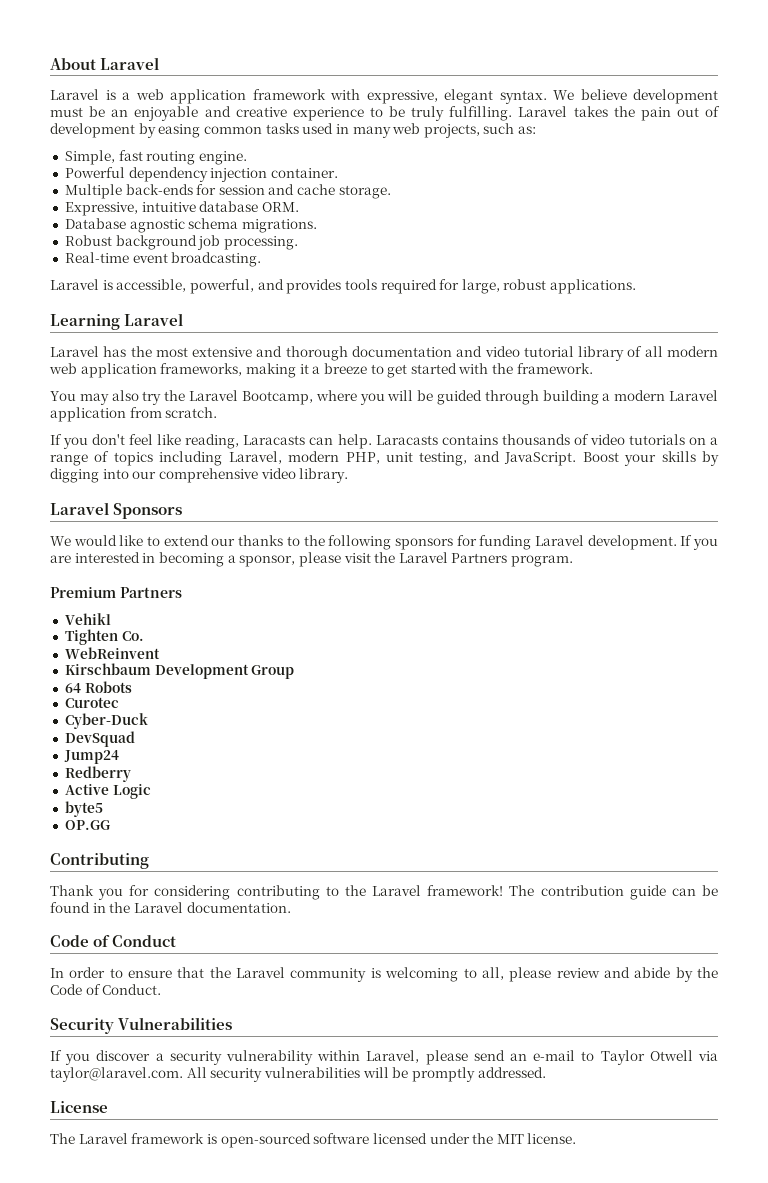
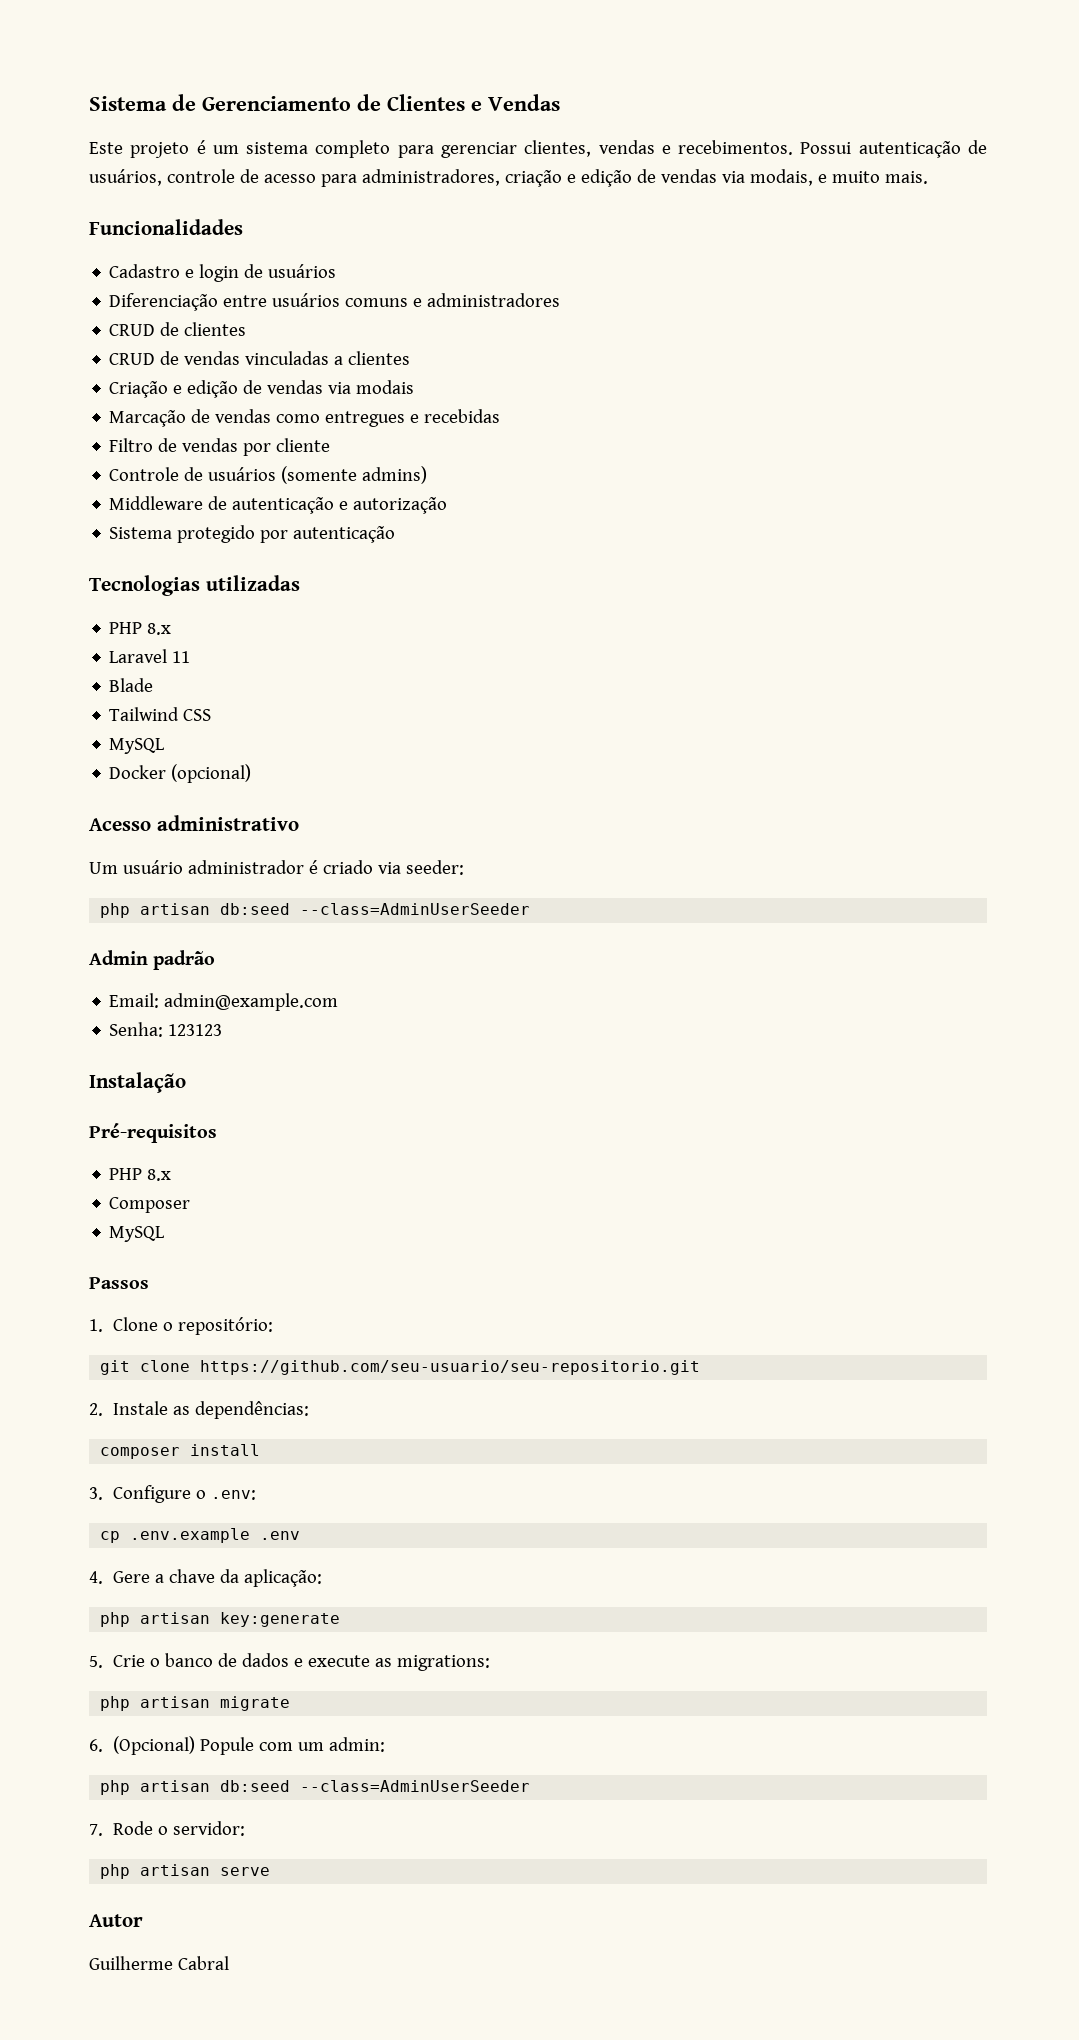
[50,57,160,70] [50,89,718,104] [50,106,720,121] [50,123,537,138] [64,150,247,165] [64,167,338,182] [64,184,391,199] [64,201,299,216] [64,218,317,233] [64,235,298,250] [64,252,262,267] [50,279,637,294] [50,313,184,330] [50,346,719,361] [49,363,593,378] [50,390,718,405] [50,407,218,422] [50,434,718,449] [50,451,720,466] [50,468,349,483] [50,502,183,519] [50,535,718,550] [50,552,574,567] [50,586,182,598] [64,613,111,625] [64,629,144,645] [64,647,160,659] [64,663,295,679] [64,681,132,693] [64,697,119,708] [64,713,148,729] [64,731,135,747] [63,750,119,764] [64,766,131,782] [64,784,151,799] [64,801,103,817] [64,820,111,830] [50,853,149,869] [50,885,718,900] [50,902,291,913] [50,935,177,947] [50,967,719,982] [50,984,162,995] [50,1017,233,1034] [50,1050,719,1065] [50,1067,546,1082] [50,1101,108,1113] [50,1133,577,1148] About Laravel // Laravel is a web application framework with expressive, elegant syntax. We believe development must be an enjoyable and creative experience to be truly fulfilling. Laravel takes the pain out of development by easing common tasks used in many web projects, such as: // Simple, fast routing engine. // Powerful dependency injection container. // Multiple back-ends for session and cache storage. // Expressive, intuitive database ORM. // Database agnostic schema migrations. // Robust background job processing. // Real-time event broadcasting. // Laravel is accessible, powerful, and provides tools required for large, robust applications. // Learning Laravel // Laravel has the most extensive and thorough documentation and video tutorial library of all modern web application frameworks, making it a breeze to get started with the framework. // You may also try the Laravel Bootcamp, where you will be guided through building a modern Laravel application from scratch. // If you don't feel like reading, Laracasts can help. Laracasts contains thousands of video tutorials on a range of topics including Laravel, modern PHP, unit testing, and JavaScript. Boost your skills by digging into our comprehensive video library. // Laravel Sponsors // We would like to extend our thanks to the following sponsors for funding Laravel development. If you are interested in becoming a sponsor, please visit the Laravel Partners program. // Premium Partners // Vehikl // Tighten Co. // WebReinvent // Kirschbaum Development Group // 64 Robots // Curotec // Cyber-Duck // DevSquad // Jump24 // Redberry // Active Logic // byte5 // OP.GG // Contributing // Thank you for considering contributing to the Laravel framework! The contribution guide can be found in the Laravel documentation. // Code of Conduct // In order to ensure that the Laravel community is welcoming to all, please review and abide by the Code of Conduct. // Security Vulnerabilities // If you discover a security vulnerability within Laravel, please send an e-mail to Taylor Otwell via taylor@laravel.com. All security vulnerabilities will be promptly addressed. // License // The Laravel framework is open-sourced software licensed under the MIT license. -> [89,94,560,111] [89,140,988,158] [89,169,928,187] [89,219,243,235] [109,264,337,282] [109,293,561,311] [109,322,247,336] [109,351,411,365] [109,380,415,398] [109,409,501,427] [109,438,331,456] [109,466,428,484] [109,496,448,514] [109,525,396,543] [89,575,300,596] [109,622,172,635] [109,649,191,663] [109,678,154,692] [109,707,212,721] [109,738,165,754] [109,764,252,783] [89,815,299,831] [89,860,464,875] [100,903,531,918] [89,950,216,970] [109,993,339,1011] [109,1022,223,1037] [89,1072,186,1093] [89,1123,217,1143] [109,1168,172,1181] [109,1197,191,1213] [109,1226,165,1242] [89,1277,149,1289] [89,1317,273,1335] [100,1360,701,1375] [89,1401,309,1419] [100,1444,261,1459] [89,1485,256,1503] [100,1528,301,1543] [89,1569,322,1587] [100,1612,341,1627] [89,1653,490,1671] [100,1696,291,1711] [89,1736,385,1755] [100,1780,531,1795] [89,1821,245,1836] [100,1864,271,1879] [89,1914,143,1927] [89,1956,229,1970] Sistema de Gerenciamento de Clientes e Vendas // Este projeto é um sistema completo para gerenciar clientes, vendas e recebimentos. Possui autenticação de usuários, controle de acesso para administradores, criação e edição de vendas via modais, e muito mais. // Funcionalidades // Cadastro e login de usuários // Diferenciação entre usuários comuns e administradores // CRUD de clientes // CRUD de vendas vinculadas a clientes // Criação e edição de vendas via modais // Marcação de vendas como entregues e recebidas // Filtro de vendas por cliente // Controle de usuários (somente admins) // Middleware de autenticação e autorização // Sistema protegido por autenticação // Tecnologias utilizadas // PHP 8.x // Laravel 11 // Blade // Tailwind CSS // MySQL // Docker (opcional) // Acesso administrativo // Um usuário administrador é criado via seeder: // php artisan db:seed --class=AdminUserSeeder // Admin padrão // Email: admin@example.com // Senha: 123123 // Instalação // Pré-requisitos // PHP 8.x // Composer // MySQL // Passos // 1. Clone o repositório: // git clone https://github.com/seu-usuario/seu-repositorio.git // 2. Instale as dependências: // composer install // 3. Configure o .env: // cp .env.example .env // 4. Gere a chave da aplicação: // php artisan key:generate // 5. Crie o banco de dados e execute as migrations: // php artisan migrate // 6. (Opcional) Popule com um admin: // php artisan db:seed --class=AdminUserSeeder // 7. Rode o servidor: // php artisan serve // Autor // Guilherme Cabral

